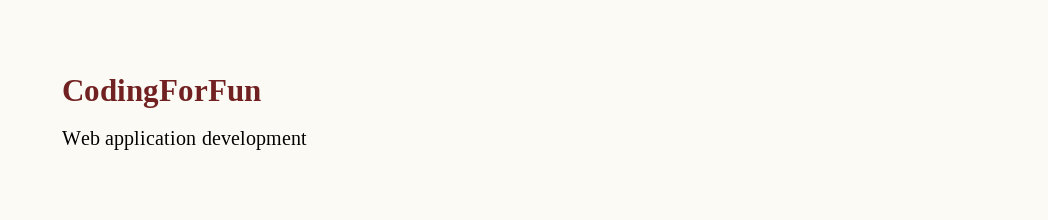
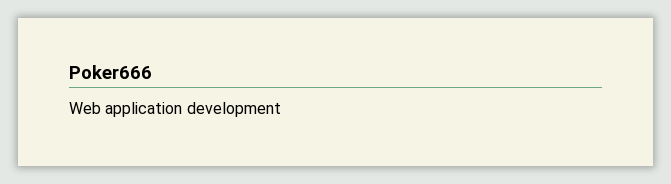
[62,79,261,108] CodingForFun -> [69,65,152,79] Poker666

